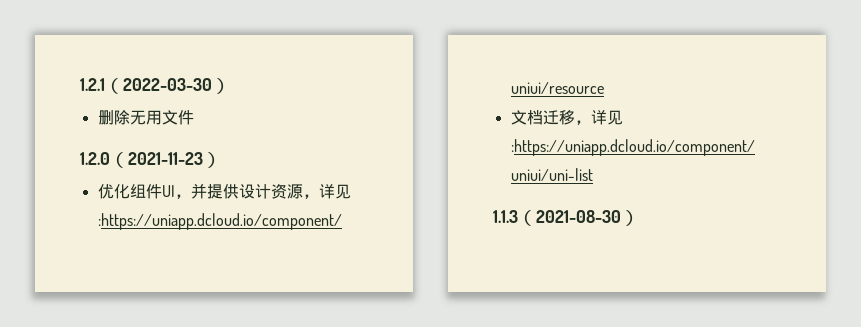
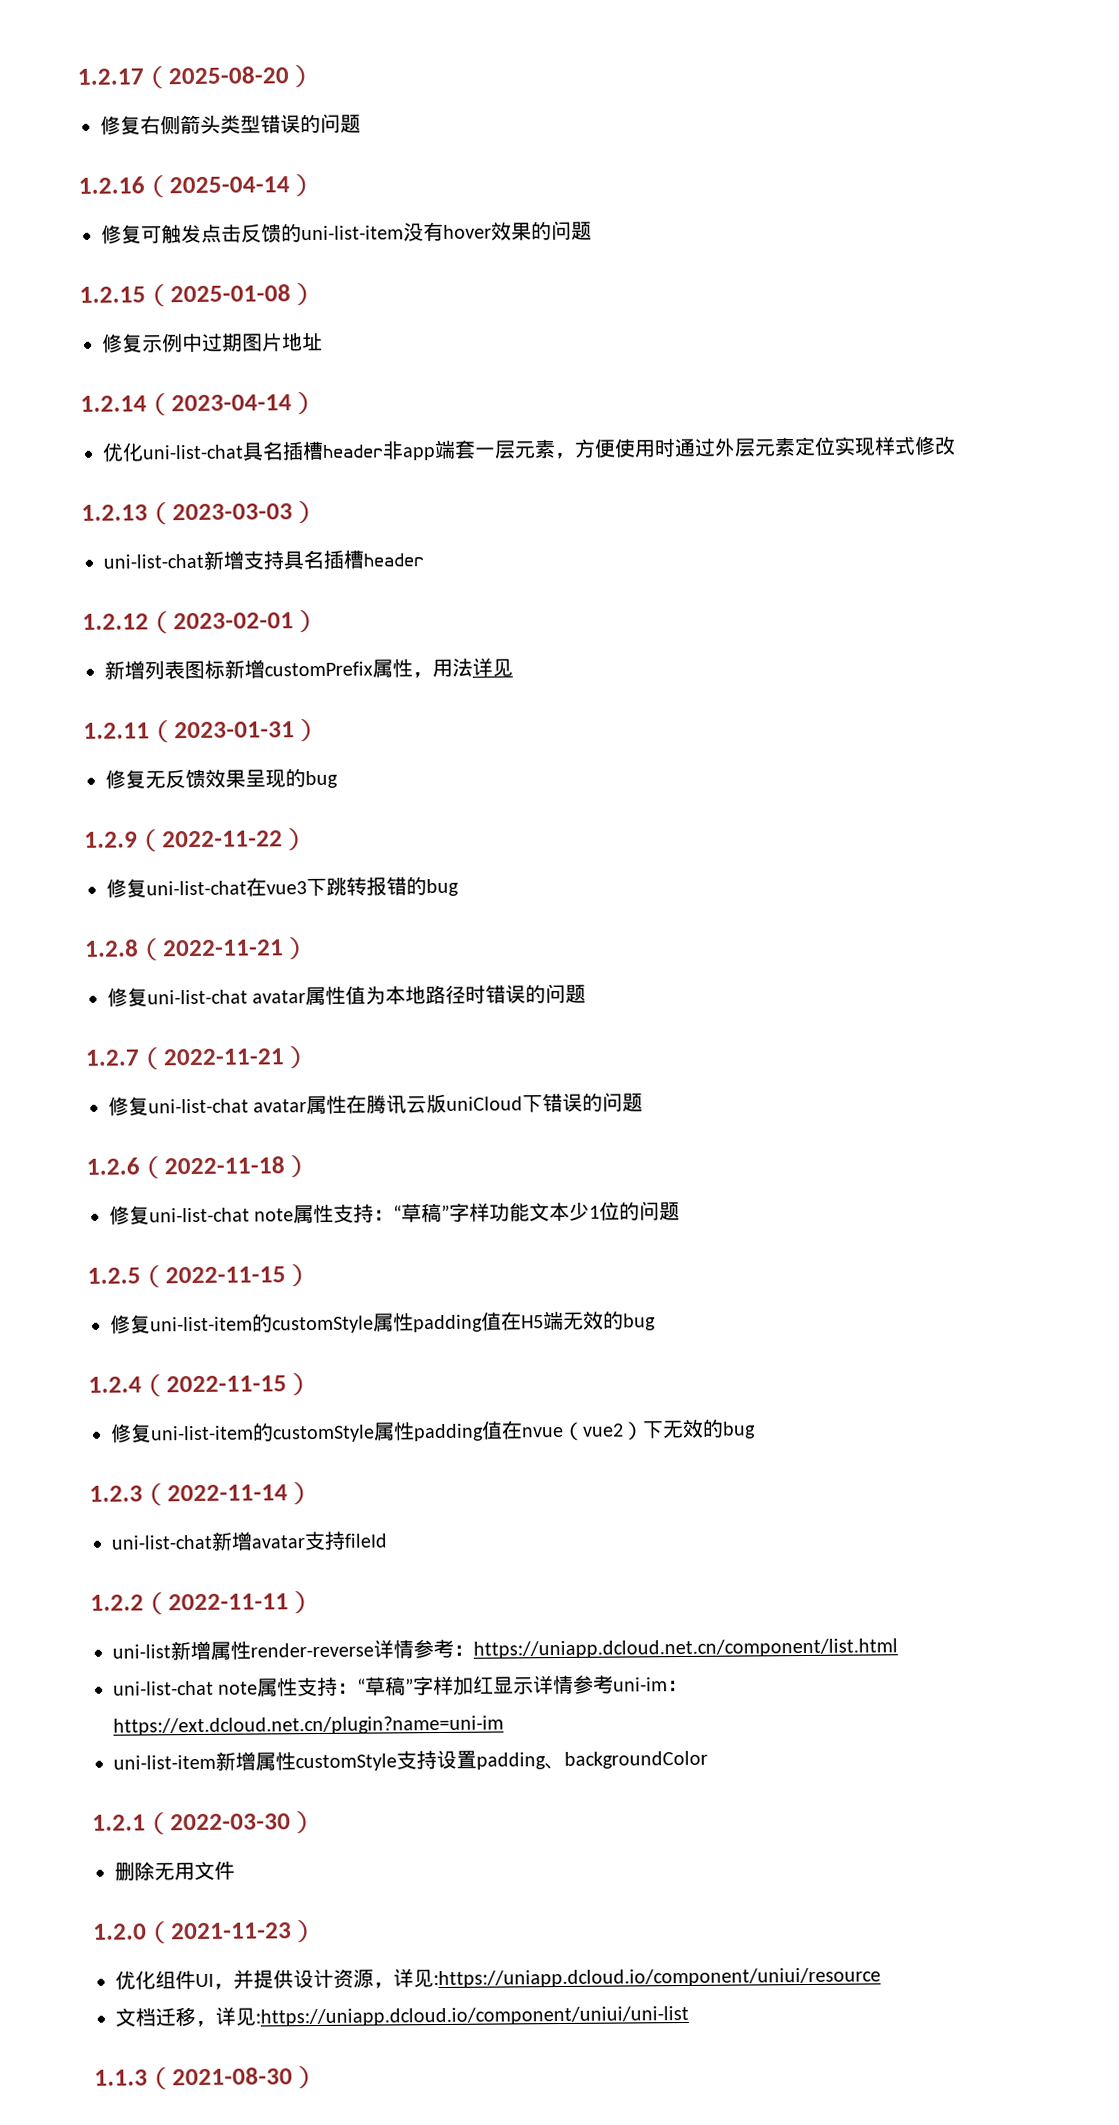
(80, 84) none -> [77,64,314,89] [100,113,361,135] [78,173,315,198] [101,220,592,244] [79,282,316,307] [102,332,323,353] [80,391,317,416] [102,435,956,462] [81,500,318,525] [103,549,424,570] [82,609,319,634] [104,657,513,680] [83,718,320,743] [105,768,338,790] [84,828,308,852] [106,876,459,898] [84,937,309,961] [107,983,587,1007] [85,1046,310,1070] [108,1092,644,1116] [86,1155,310,1179] [109,1201,681,1225] [87,1264,311,1288] [110,1310,656,1334] [88,1373,312,1397] [110,1418,756,1443] [89,1482,313,1506] [111,1530,387,1551] [90,1591,314,1615] [112,1638,898,1661] [113,1674,689,1697] [113,1715,504,1736] [113,1749,708,1772] 1.2.17（2025-08-20） // 修复右侧箭头类型错误的问题 // 1.2.16（2025-04-14） // 修复可触发点击反馈的uni-list-item没有hover效果的问题 // 1.2.15（2025-01-08） // 修复示例中过期图片地址 // 1.2.14（2023-04-14） // 优化uni-list-chat具名插槽header非app端套一层元素，方便使用时通过外层元素定位实现样式修改 // 1.2.13（2023-03-03） // uni-list-chat新增支持具名插槽header // 1.2.12（2023-02-01） // 新增列表图标新增customPrefix属性，用法详见 // 1.2.11（2023-01-31） // 修复无反馈效果呈现的bug // 1.2.9（2022-11-22） // 修复uni-list-chat在vue3下跳转报错的bug // 1.2.8（2022-11-21） // 修复uni-list-chat avatar属性值为本地路径时错误的问题 // 1.2.7（2022-11-21） // 修复uni-list-chat avatar属性在腾讯云版uniCloud下错误的问题 // 1.2.6（2022-11-18） // 修复uni-list-chat note属性支持：“草稿”字样功能文本少1位的问题 // 1.2.5（2022-11-15） // 修复uni-list-item的customStyle属性padding值在H5端无效的bug // 1.2.4（2022-11-15） // 修复uni-list-item的customStyle属性padding值在nvue（vue2）下无效的bug // 1.2.3（2022-11-14） // uni-list-chat新增avatar支持fileId // 1.2.2（2022-11-11） // uni-list新增属性render-reverse详情参考：https://uniapp.dcloud.net.cn/component/list.html // uni-list-chat note属性支持：“草稿”字样加红显示详情参考uni-im：https://ext.dcloud.net.cn/plugin?name=uni-im // uni-list-item新增属性customStyle支持设置padding、backgroundColor //

